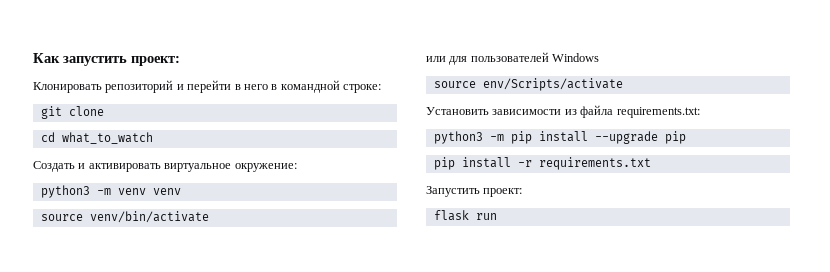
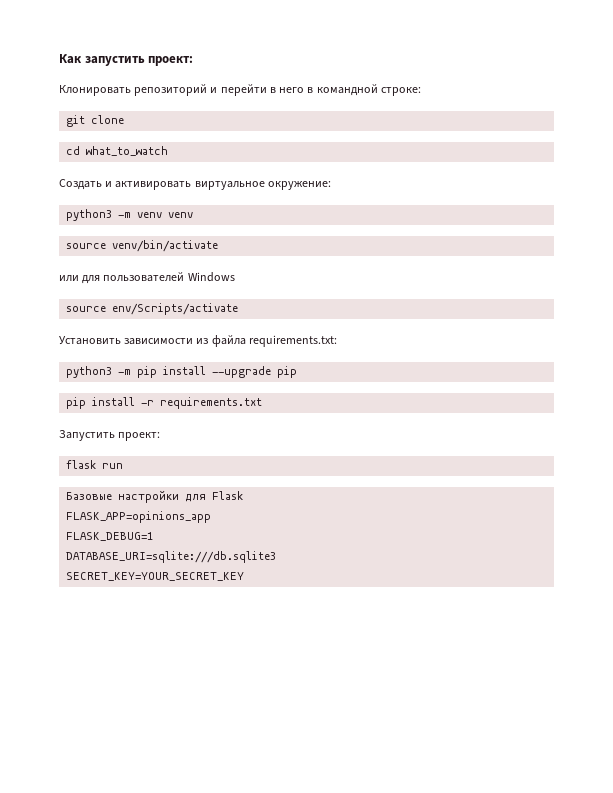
(497, 216) none -> [66,490,244,503] [66,511,212,523] [66,532,154,541] [66,551,277,563] [66,572,245,581] // Базовые настройки для Flask // FLASK_APP=opinions_app // FLASK_DEBUG=1 // DATABASE_URI=sqlite:///db.sqlite3 // SECRET_KEY=YOUR_SECRET_KEY

